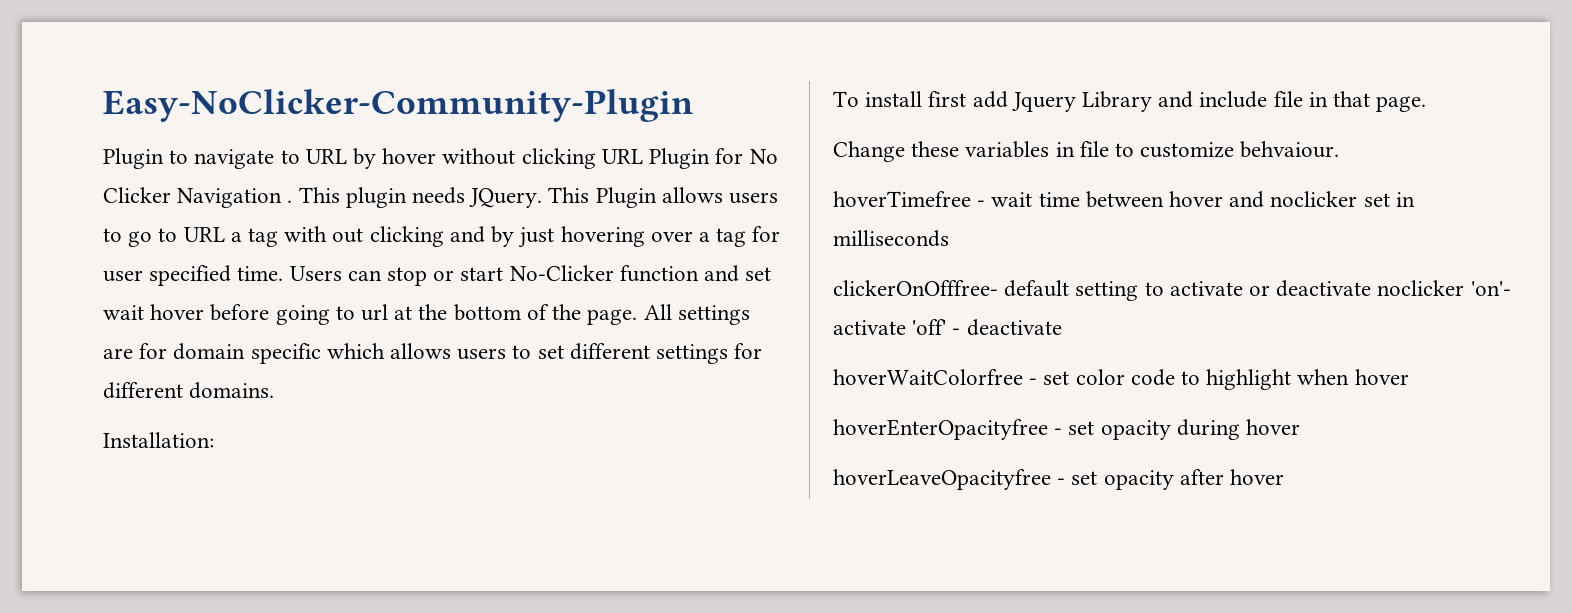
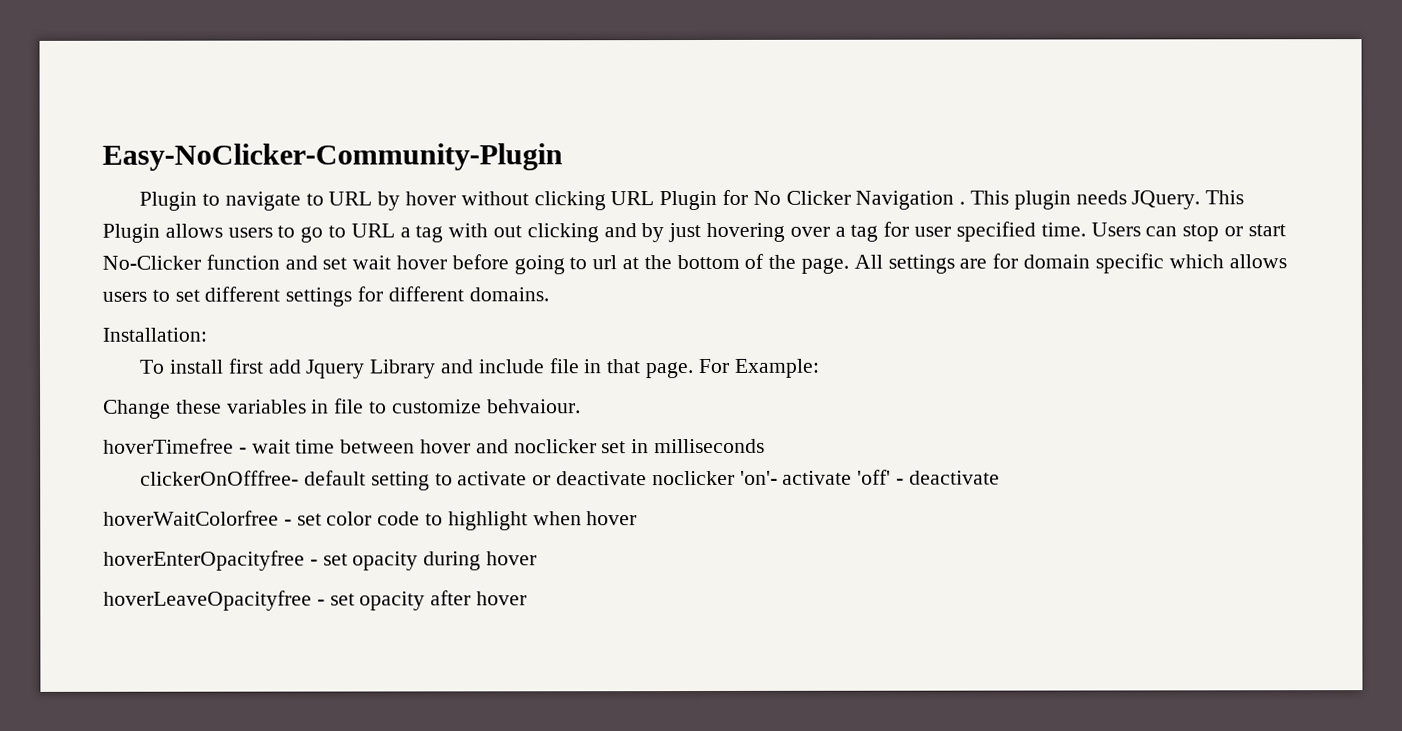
(1427, 104) none -> [697,358,820,378] For Example:

